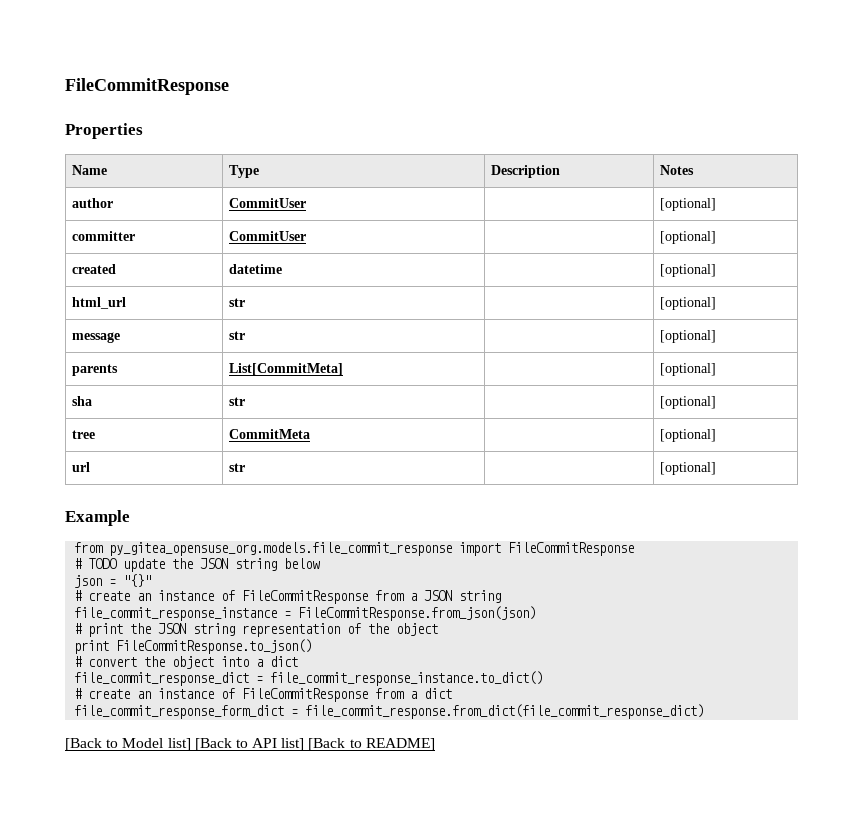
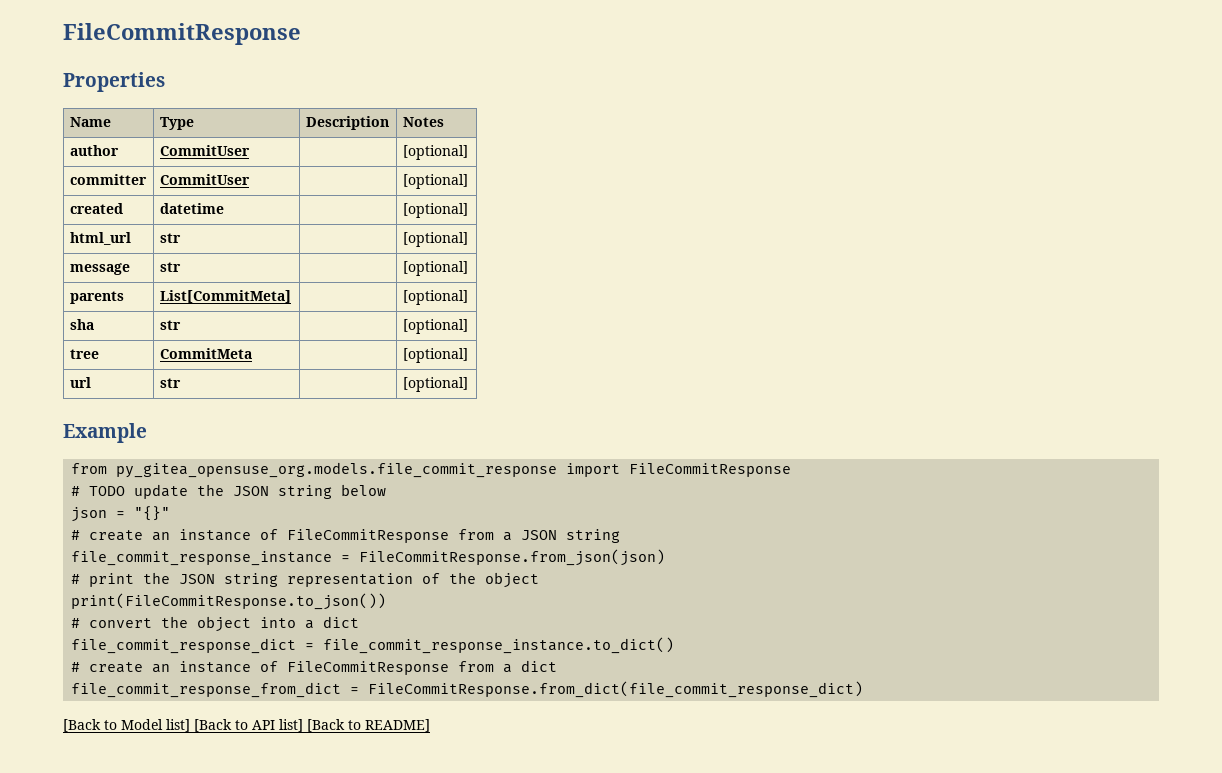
[74,639,313,654] print FileCommitResponse.to_json() -> [71,593,387,610] print(FileCommitResponse.to_json())
[74,704,705,719] file_commit_response_form_dict = file_commit_response.from_dict(file_commit_response_dict) -> [71,681,864,698] file_commit_response_from_dict = FileCommitResponse.from_dict(file_commit_response_dict)

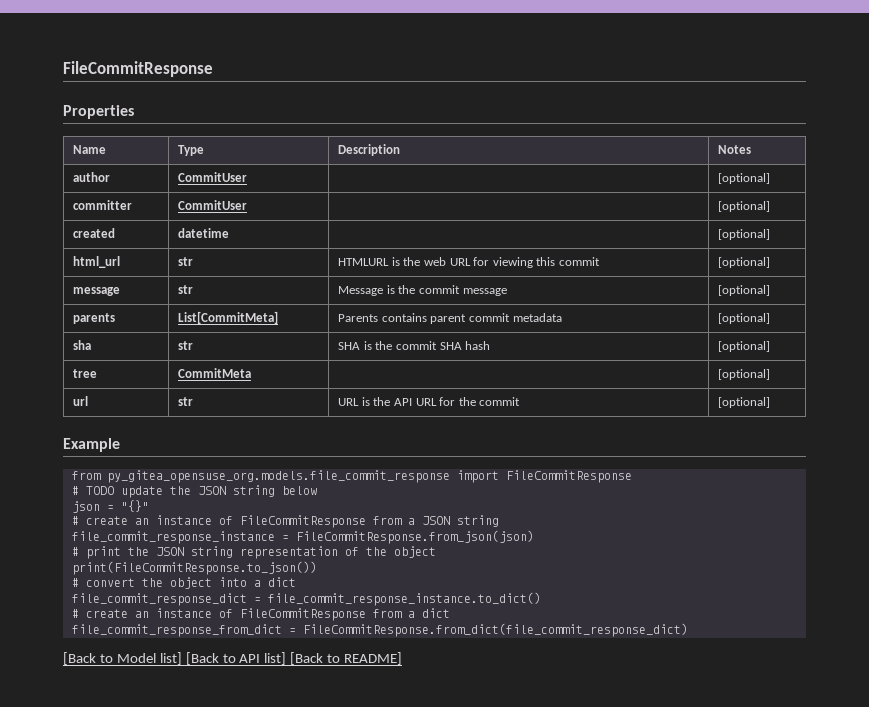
[402,232,468,247] [69,263,130,275] [159,262,181,272] [402,261,468,276] [69,291,124,304] [159,290,291,303] [402,290,468,305] [69,319,94,330] [159,320,181,330] | [optional] // message | str | | [optional] // parents | List[CommitMeta] | | [optional] // sha | str | -> [338,257,600,268] [718,257,771,268] [73,287,121,296] [178,285,194,294] [338,285,507,296] [718,285,771,296] [73,313,116,324] [178,311,279,324] [338,313,562,324] [718,313,771,324] [73,340,92,350] [178,341,194,350] [338,341,491,350] HTMLURL is the web URL for viewing this commit | [optional] // message | str | Message is the commit message | [optional] // parents | List[CommitMeta] | Parents contains parent commit metadata | [optional] // sha | str | SHA is the commit SHA hash
(181, 383) none -> [338,397,521,406] URL is the API URL for the commit

